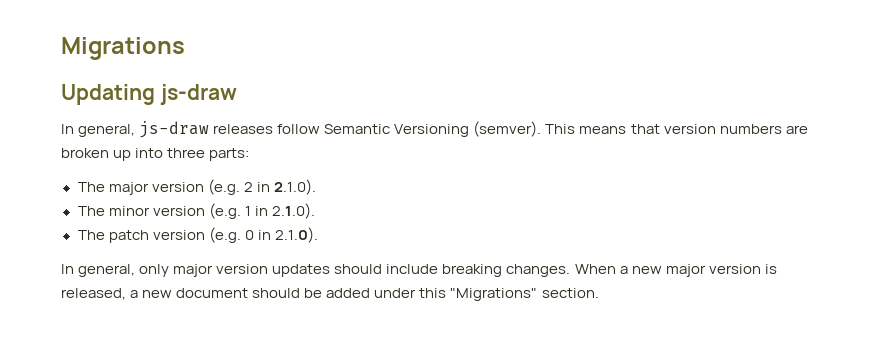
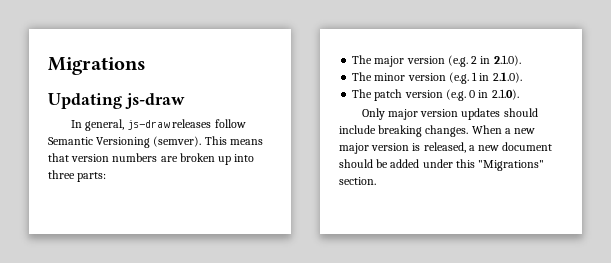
[61,264,170,277] In general, only -> [361,108,385,120] Only

